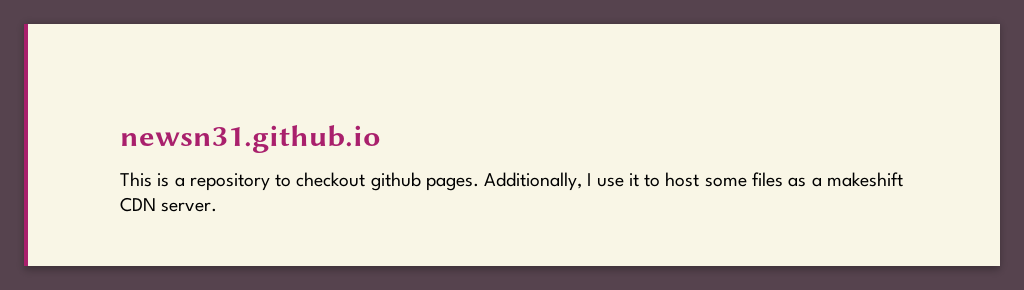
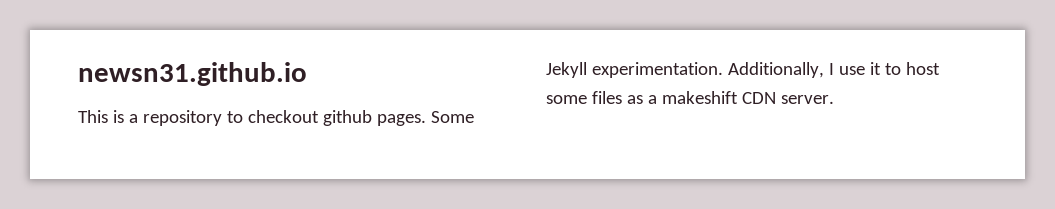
(479, 184) none -> [430,111,474,123] [546,62,723,78] Some Jekyll experimentation.

